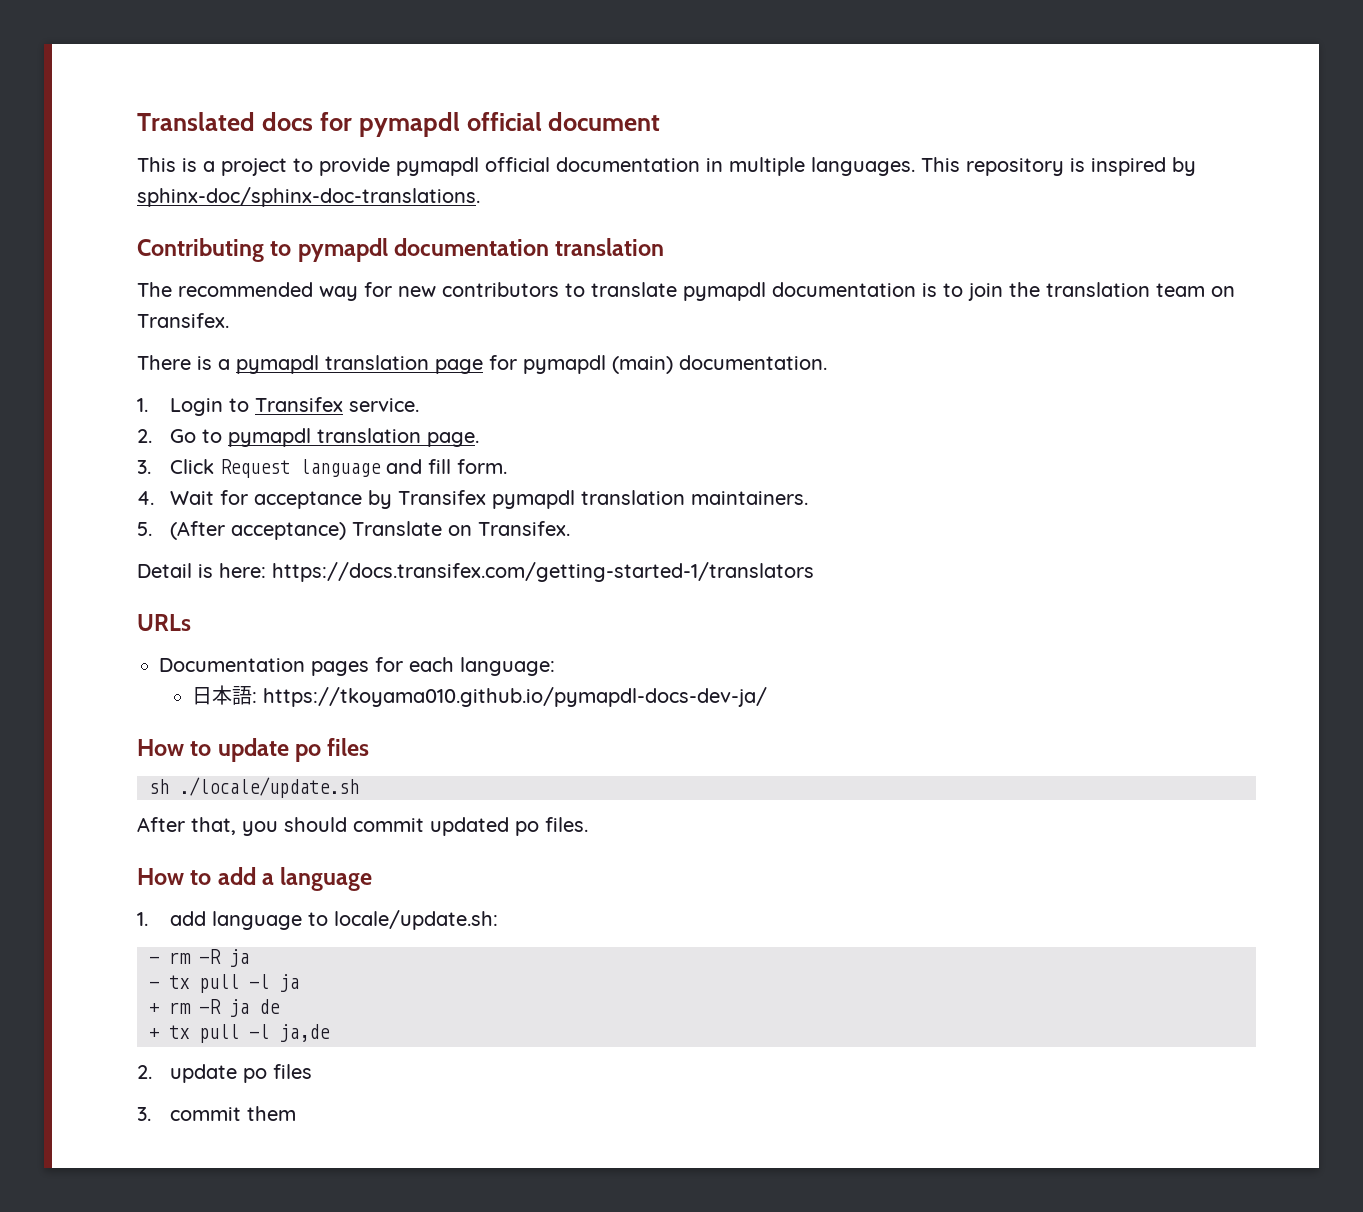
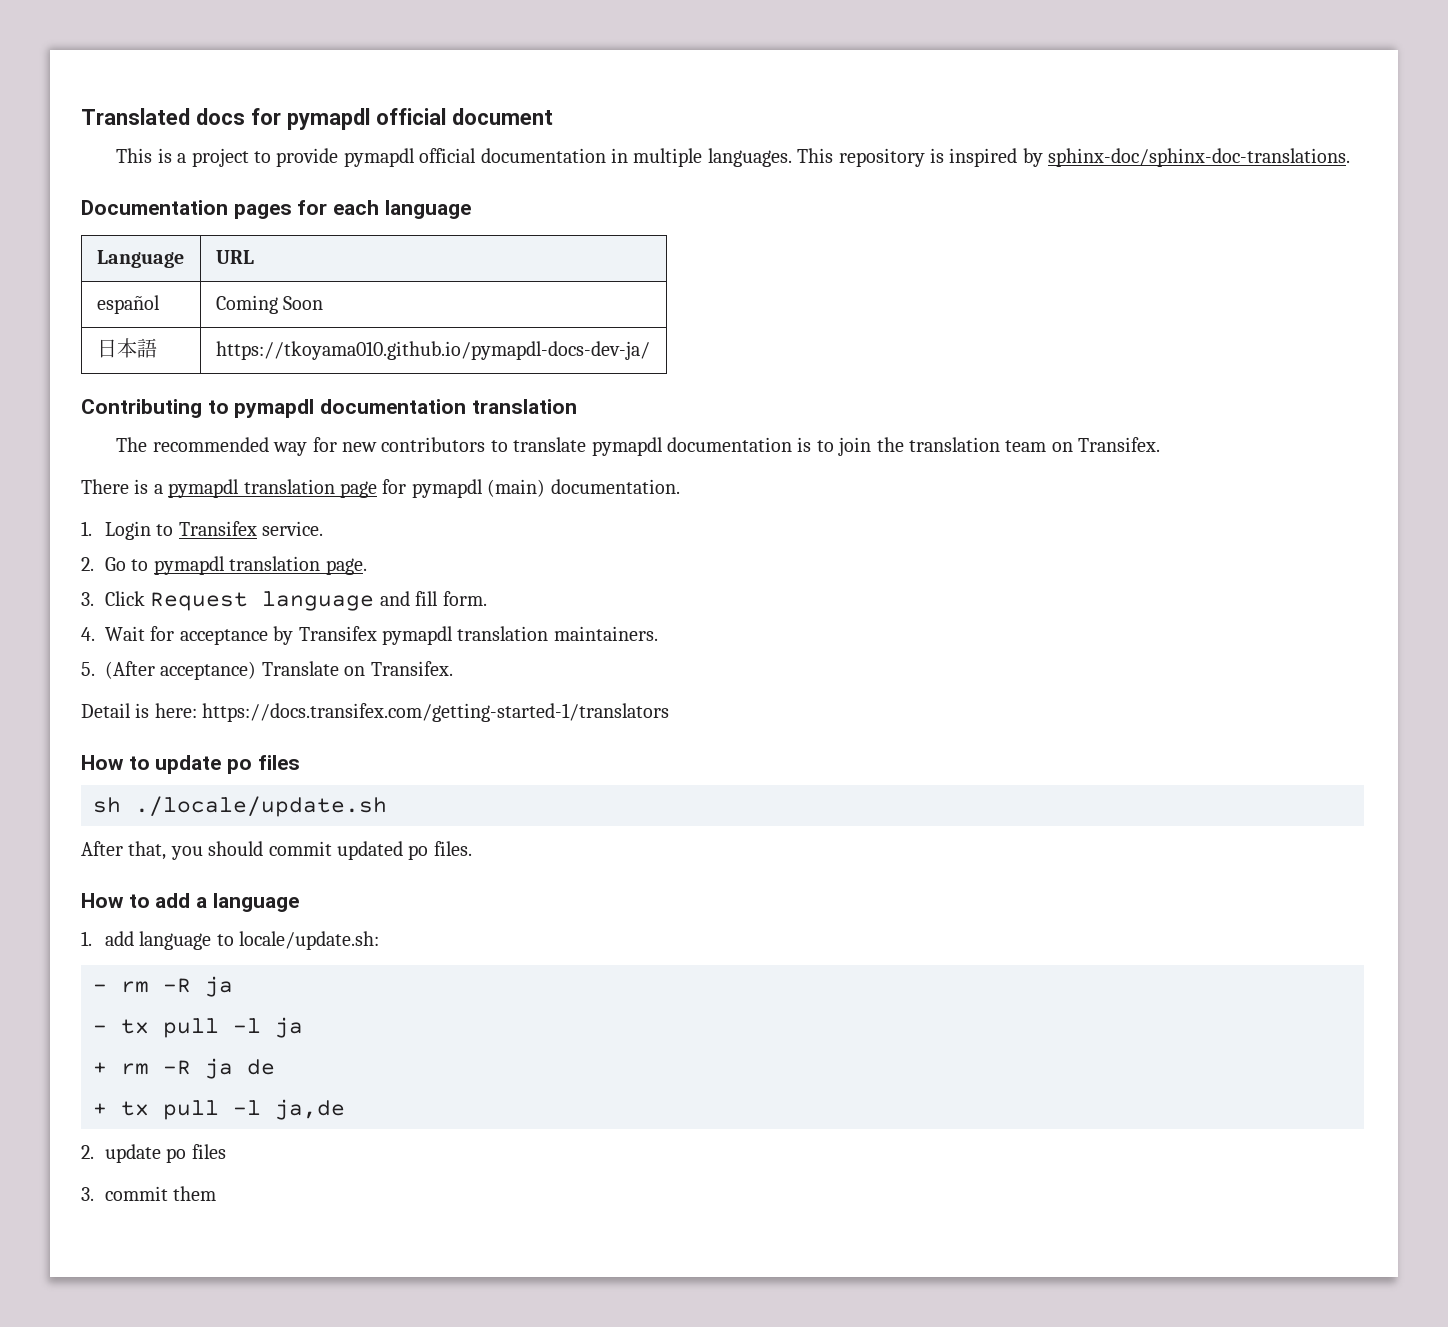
(480, 197) none -> [81,200,471,219] [96,250,184,268] [215,250,254,264] [96,295,160,314] [215,295,324,314] [96,338,157,358] [215,341,650,360] // Documentation pages for each language // Language | URL // español | Coming Soon // 日本語 | https://tkoyama010.github.io/pymapdl-docs-dev-ja/
[137,614,191,631] [159,657,555,676] [192,685,768,707] // URLs // Documentation pages for each language: // 日本語: https://tkoyama010.github.io/pymapdl-docs-dev-ja/ -> (670, 712) none

